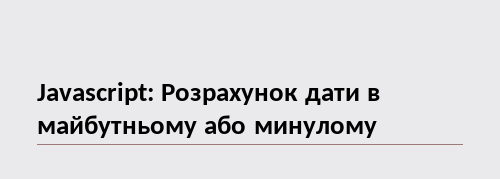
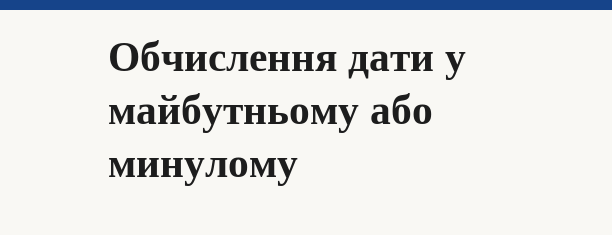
[37,82,380,105] Javascript: Розрахунок дати в -> [108,40,467,80] Обчислення дати у

